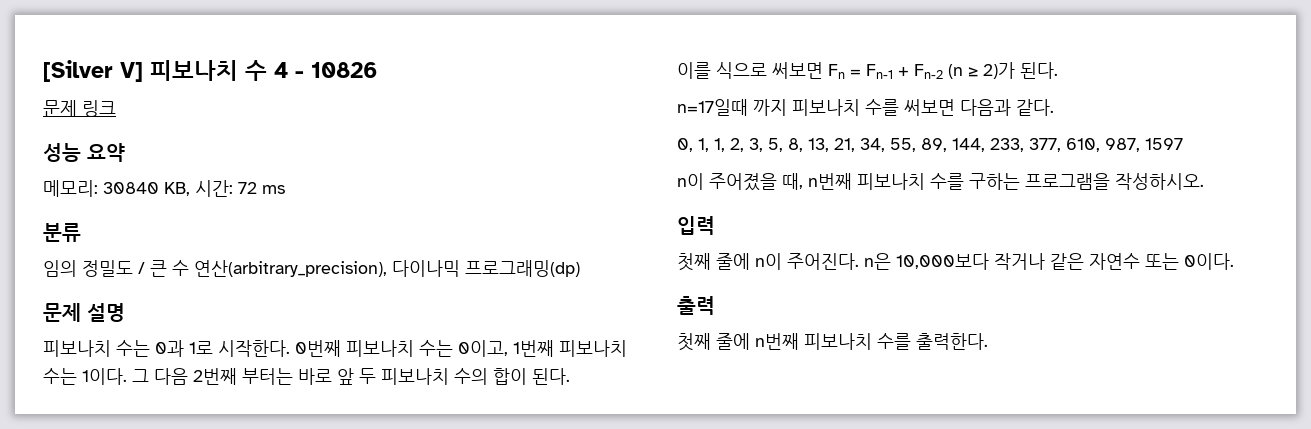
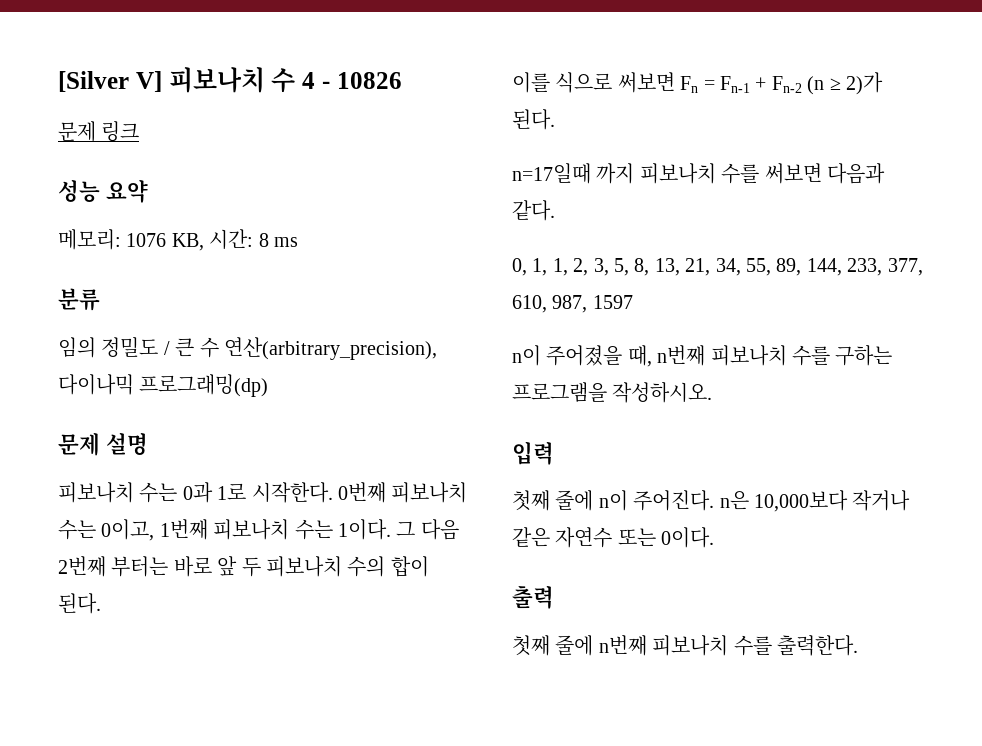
[103,182,159,194] 30840 -> [126,233,167,247] 1076
[238,182,257,194] 72 -> [258,233,269,247] 8

